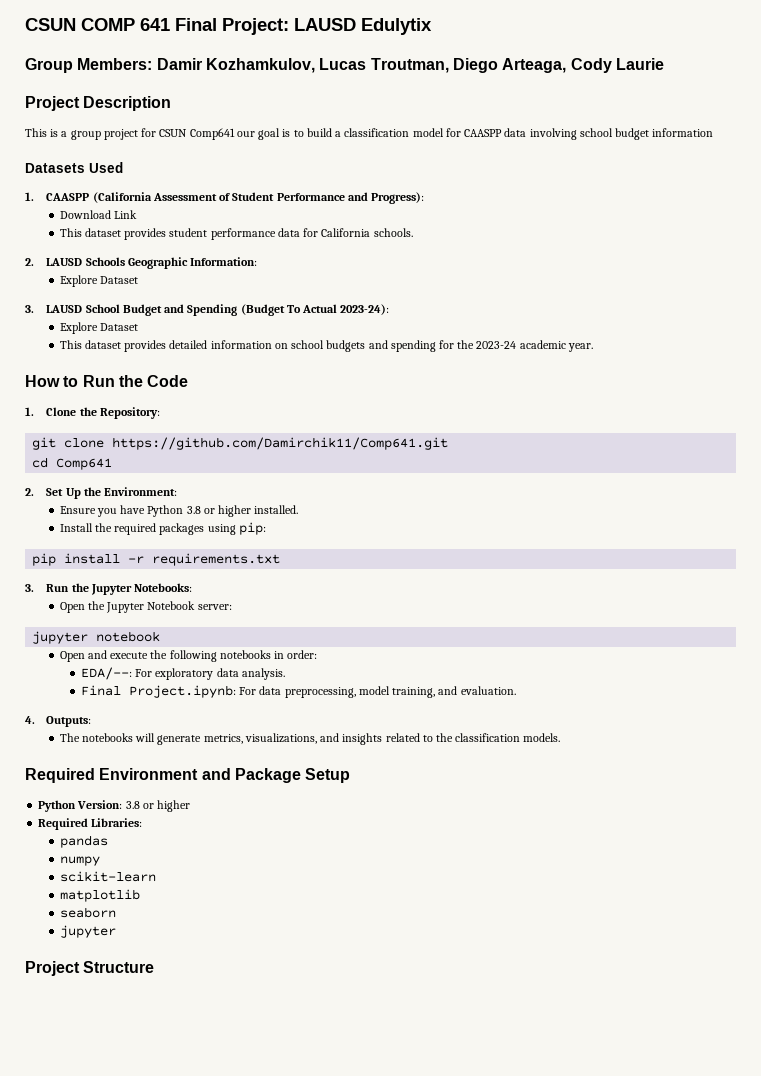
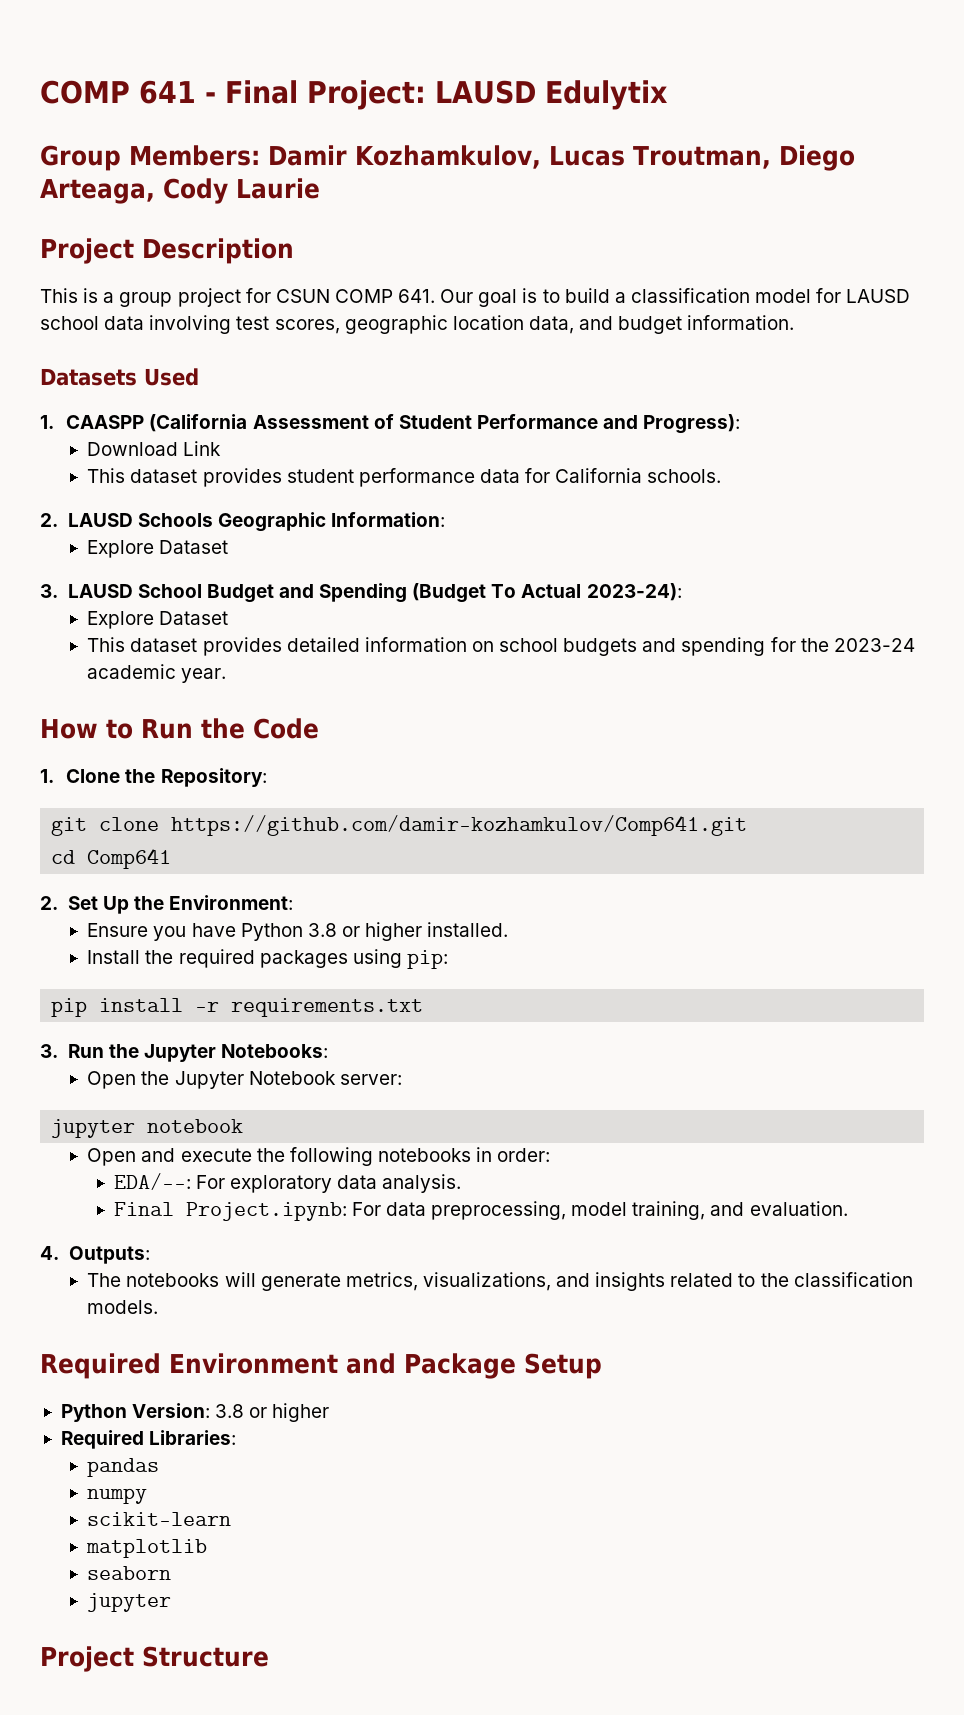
[25,18,76,31] CSUN -> (40, 92) none
(170, 24) none -> [205,92,216,103] -
[189,128,255,140] Comp641 our -> [334,289,474,303] COMP 641. Our
[464,128,714,140] CAASPP data involving school budget information -> [846,289,911,303] [40,315,795,334] LAUSD school data involving test scores, geographic location data, and budget information.
[112,437,449,450] https://github.com/Damirchik11/Comp641.git -> [171,815,748,836] https://github.com/damir-kozhamkulov/Comp641.git

